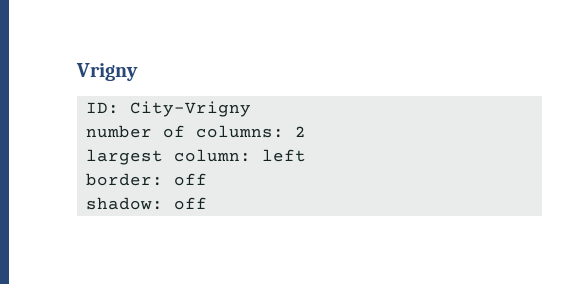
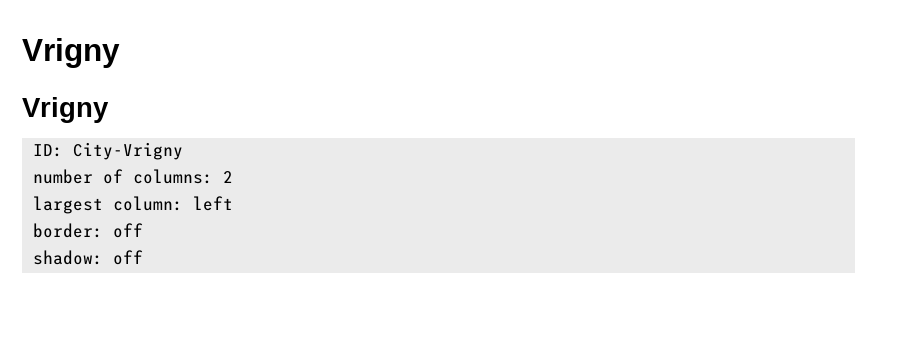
[76,63,138,81] Vrigny -> [22,38,120,68] [22,97,109,123] Vrigny // Vrigny

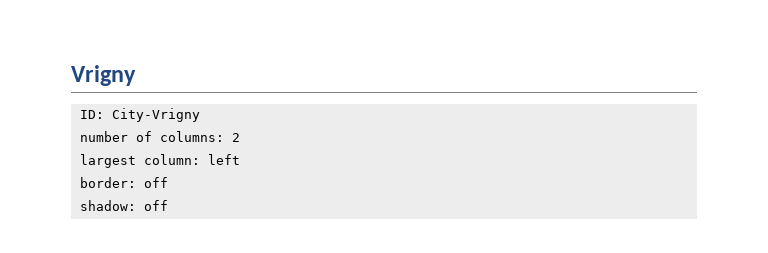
[22,38,120,68] [22,97,109,123] Vrigny // Vrigny -> [71,65,136,86] Vrigny

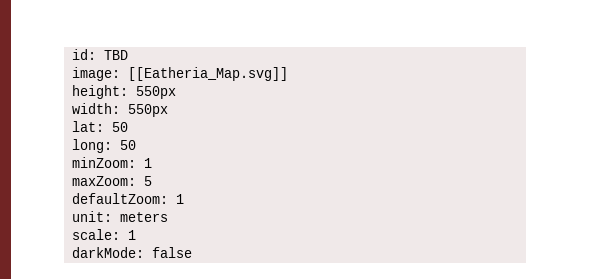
[71,65,136,86] [80,108,201,122] [80,131,241,142] [80,154,241,168] [80,177,169,188] [80,200,169,211] Vrigny // ID: City-Vrigny // number of columns: 2 // largest column: left // border: off // shadow: off -> [71,49,128,60] [71,67,288,81] [71,85,176,99] [71,103,168,117] [71,121,128,132] [71,139,136,153] [71,157,152,168] [71,176,152,186] [71,193,184,204] [71,211,168,222] [71,229,136,240] [71,247,192,258] id: TBD // image: [[Eatheria_Map.svg]] // height: 550px // width: 550px // lat: 50 // long: 50 // minZoom: 1 // maxZoom: 5 // defaultZoom: 1 // unit: meters // scale: 1 // darkMode: false

